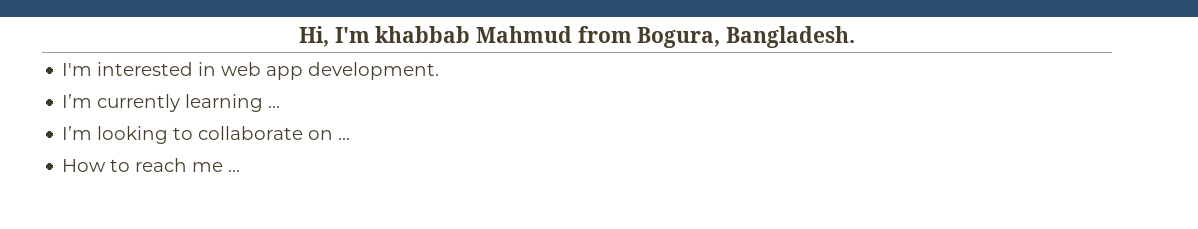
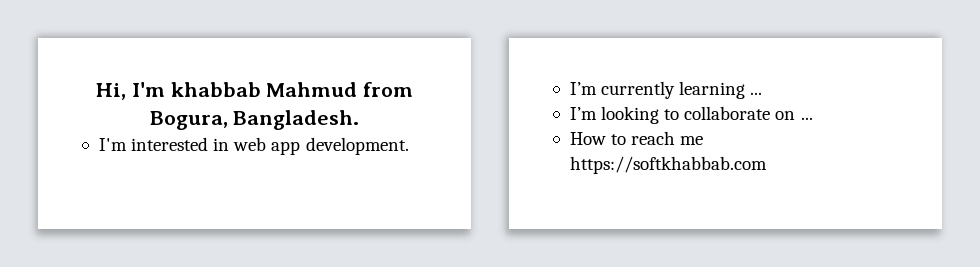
[228,169,241,172] ... -> [569,156,767,174] https://softkhabbab.com

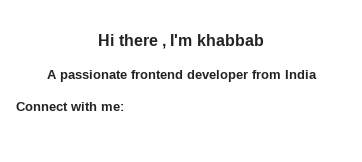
[95,83,126,100] Hi, -> [98,34,166,49] Hi there ,
[266,82,414,97] [149,110,360,130] [98,137,409,155] [569,81,763,99] [569,106,813,124] [569,131,704,145] [569,156,767,174] Mahmud from Bogura, Bangladesh. // I'm interested in web app development. // I’m currently learning ... // I’m looking to collaborate on ... // How to reach me https://softkhabbab.com -> [46,70,317,82] [16,102,124,111] // A passionate frontend developer from India // Connect with me:

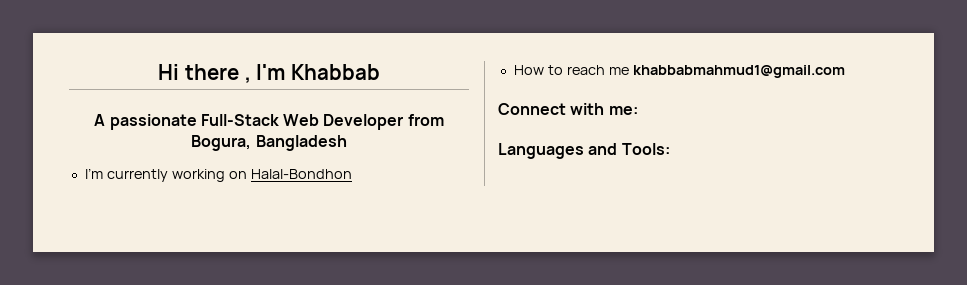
[196,34,264,46] khabbab -> [290,64,380,80] Khabbab
[130,70,317,82] frontend developer from India -> [200,114,444,130] [191,135,347,151] [84,168,352,182] [513,65,845,78] Full-Stack Web Developer from Bogura, Bangladesh // I’m currently working on Halal-Bondhon // How to reach me khabbabmahmud1@gmail.com
(124, 107) none -> [498,143,670,159] // Languages and Tools:

